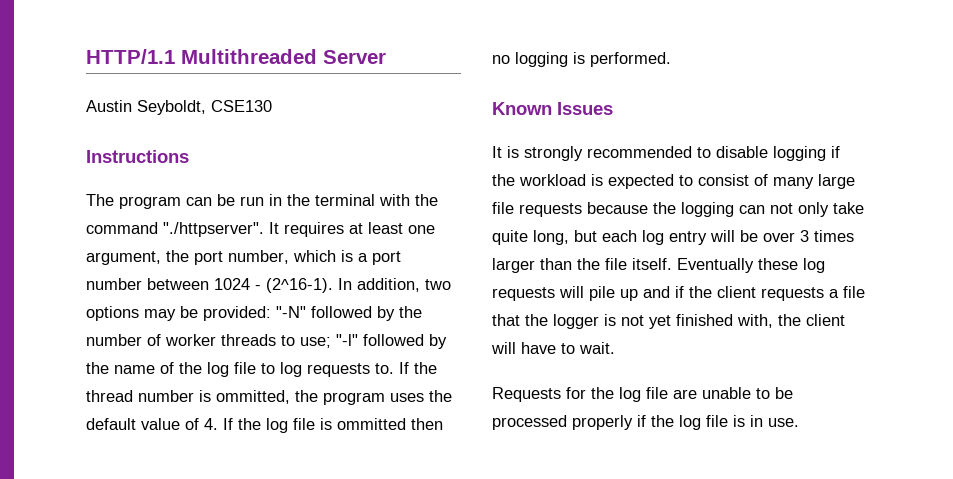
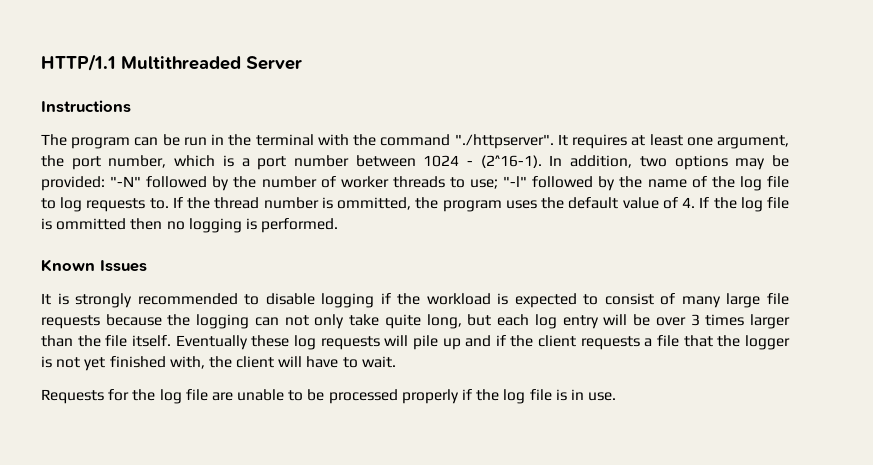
[86,100,272,115] // Austin Seyboldt, CSE130 -> (302, 63) none

